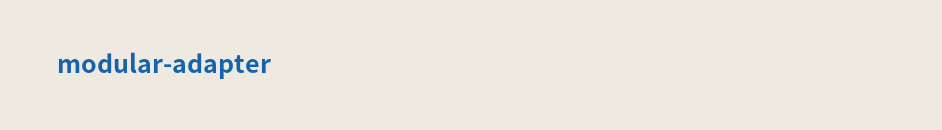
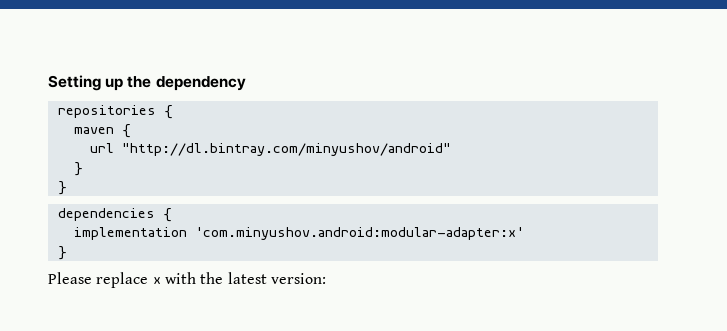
[57,52,271,79] modular-adapter -> [48,75,246,91] [57,105,173,119] [73,124,131,138] [89,143,451,156] [73,162,83,176] [57,181,67,195] [57,208,172,222] [73,227,524,240] [57,246,67,260] [48,272,326,288] Setting up the dependency // repositories { // maven { // url "http://dl.bintray.com/minyushov/android" // } // } // dependencies { // implementation 'com.minyushov.android:modular-adapter:x' // } // Please replace x with the latest version:

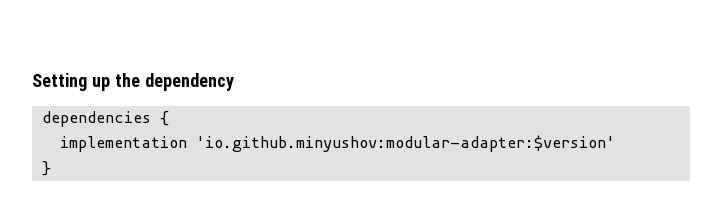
[57,105,173,119] [73,124,131,138] [89,143,451,156] [73,162,83,176] [57,181,67,195] // repositories { // maven { // url "http://dl.bintray.com/minyushov/android" // } // } -> (234, 82) none
[194,227,524,240] [57,246,67,260] [48,272,326,288] 'com.minyushov.android:modular-adapter:x' // } // Please replace x with the latest version: -> [195,135,615,152] [41,161,51,176] 'io.github.minyushov:modular-adapter:$version' // }

